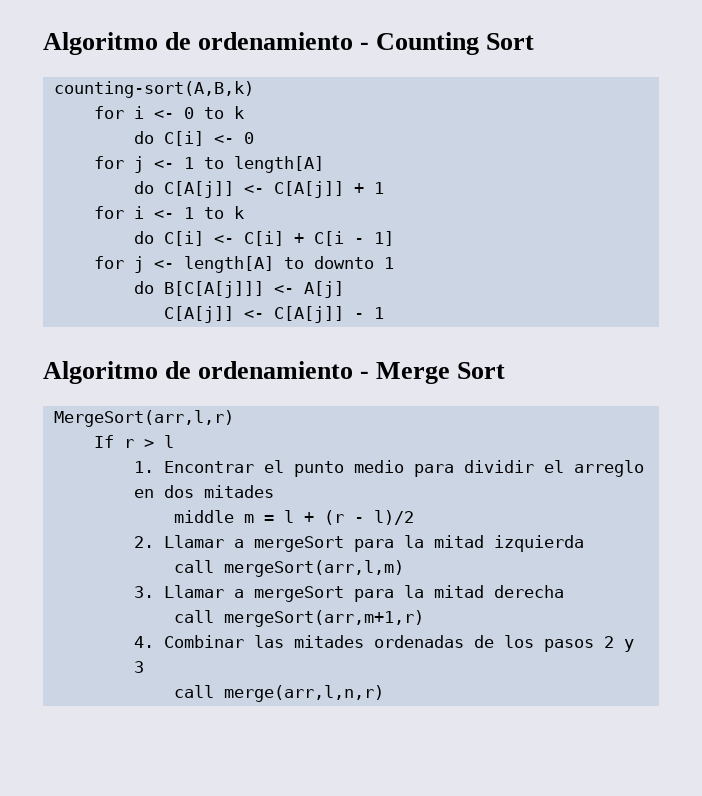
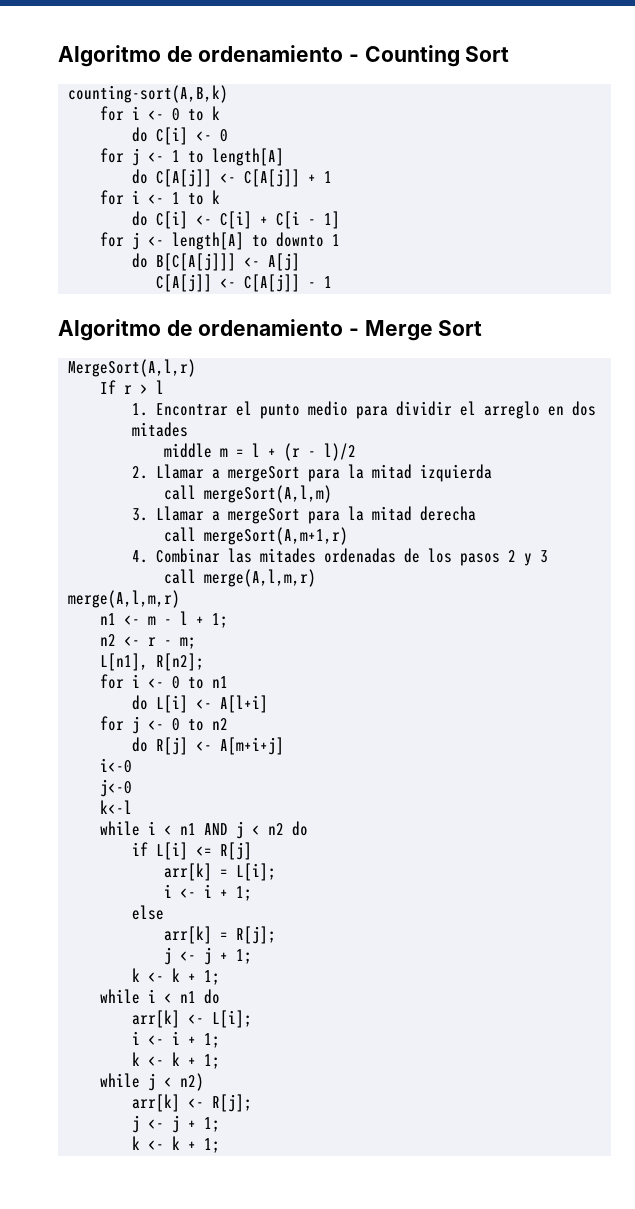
[54,410,235,427] MergeSort(arr,l,r) -> [67,359,196,377] MergeSort(A,l,r)
[224,560,405,577] mergeSort(arr,l,m) -> [203,485,332,503] mergeSort(A,l,m)
[224,610,425,627] mergeSort(arr,m+1,r) -> [203,527,348,545] mergeSort(A,m+1,r)
[224,685,385,702] merge(arr,l,n,r) -> [203,569,316,587] [67,590,180,608] [99,611,228,628] [99,634,196,649] [99,653,204,671] [99,674,228,689] [131,695,268,713] [99,716,228,734] [131,737,284,755] [99,758,132,773] [99,779,132,797] [99,800,132,814] [99,821,308,839] [131,842,252,860] [163,863,276,881] [163,884,252,901] [131,905,164,920] [163,926,276,944] [163,947,252,965] [131,968,220,985] [99,989,220,1004] [131,1010,252,1028] [131,1031,220,1048] [131,1052,220,1069] [99,1073,204,1091] [131,1094,252,1112] [131,1115,220,1133] [131,1136,220,1153] merge(A,l,m,r) // merge(A,l,m,r) // n1 <- m - l + 1; // n2 <- r - m; // L[n1], R[n2]; // for i <- 0 to n1 // do L[i] <- A[l+i] // for j <- 0 to n2 // do R[j] <- A[m+i+j] // i<-0 // j<-0 // k<-l // while i < n1 AND j < n2 do // if L[i] <= R[j] // arr[k] = L[i]; // i <- i + 1; // else // arr[k] = R[j]; // j <- j + 1; // k <- k + 1; // while i < n1 do // arr[k] <- L[i]; // i <- i + 1; // k <- k + 1; // while j < n2) // arr[k] <- R[j]; // j <- j + 1; // k <- k + 1;

